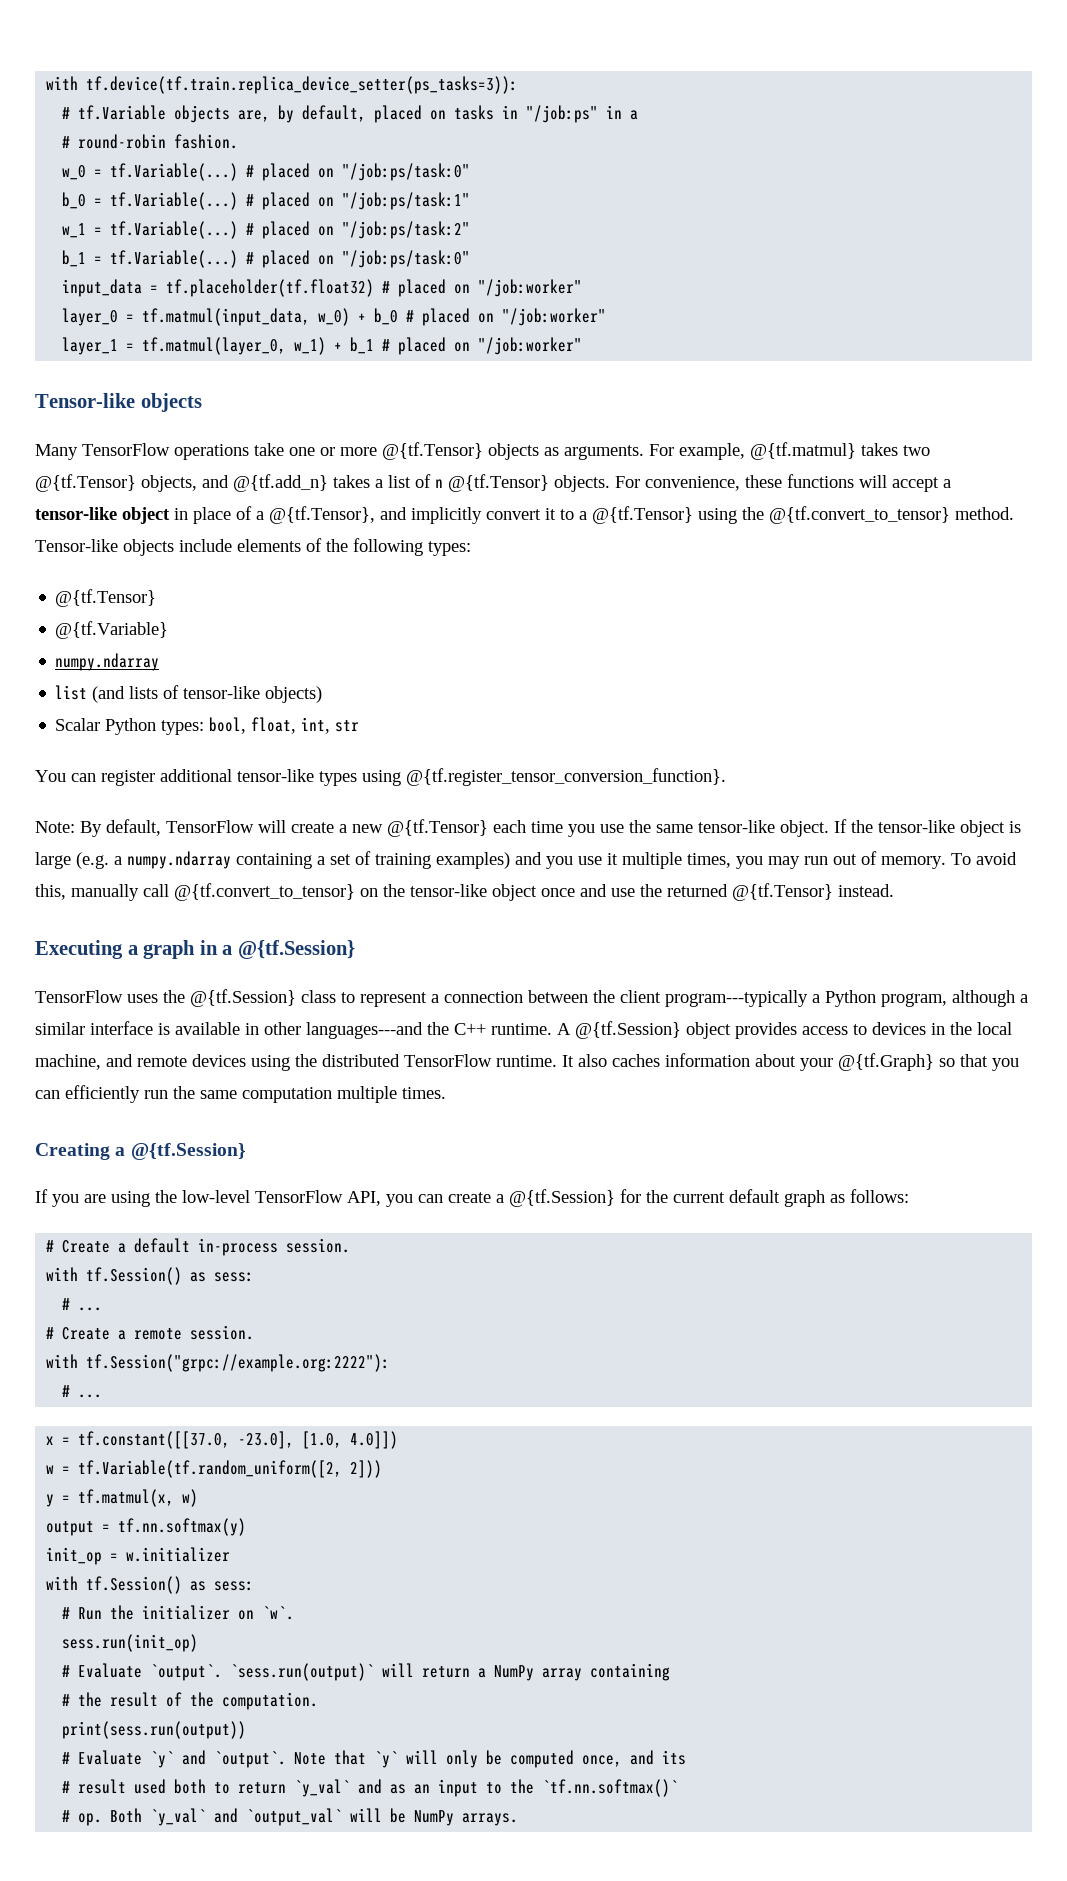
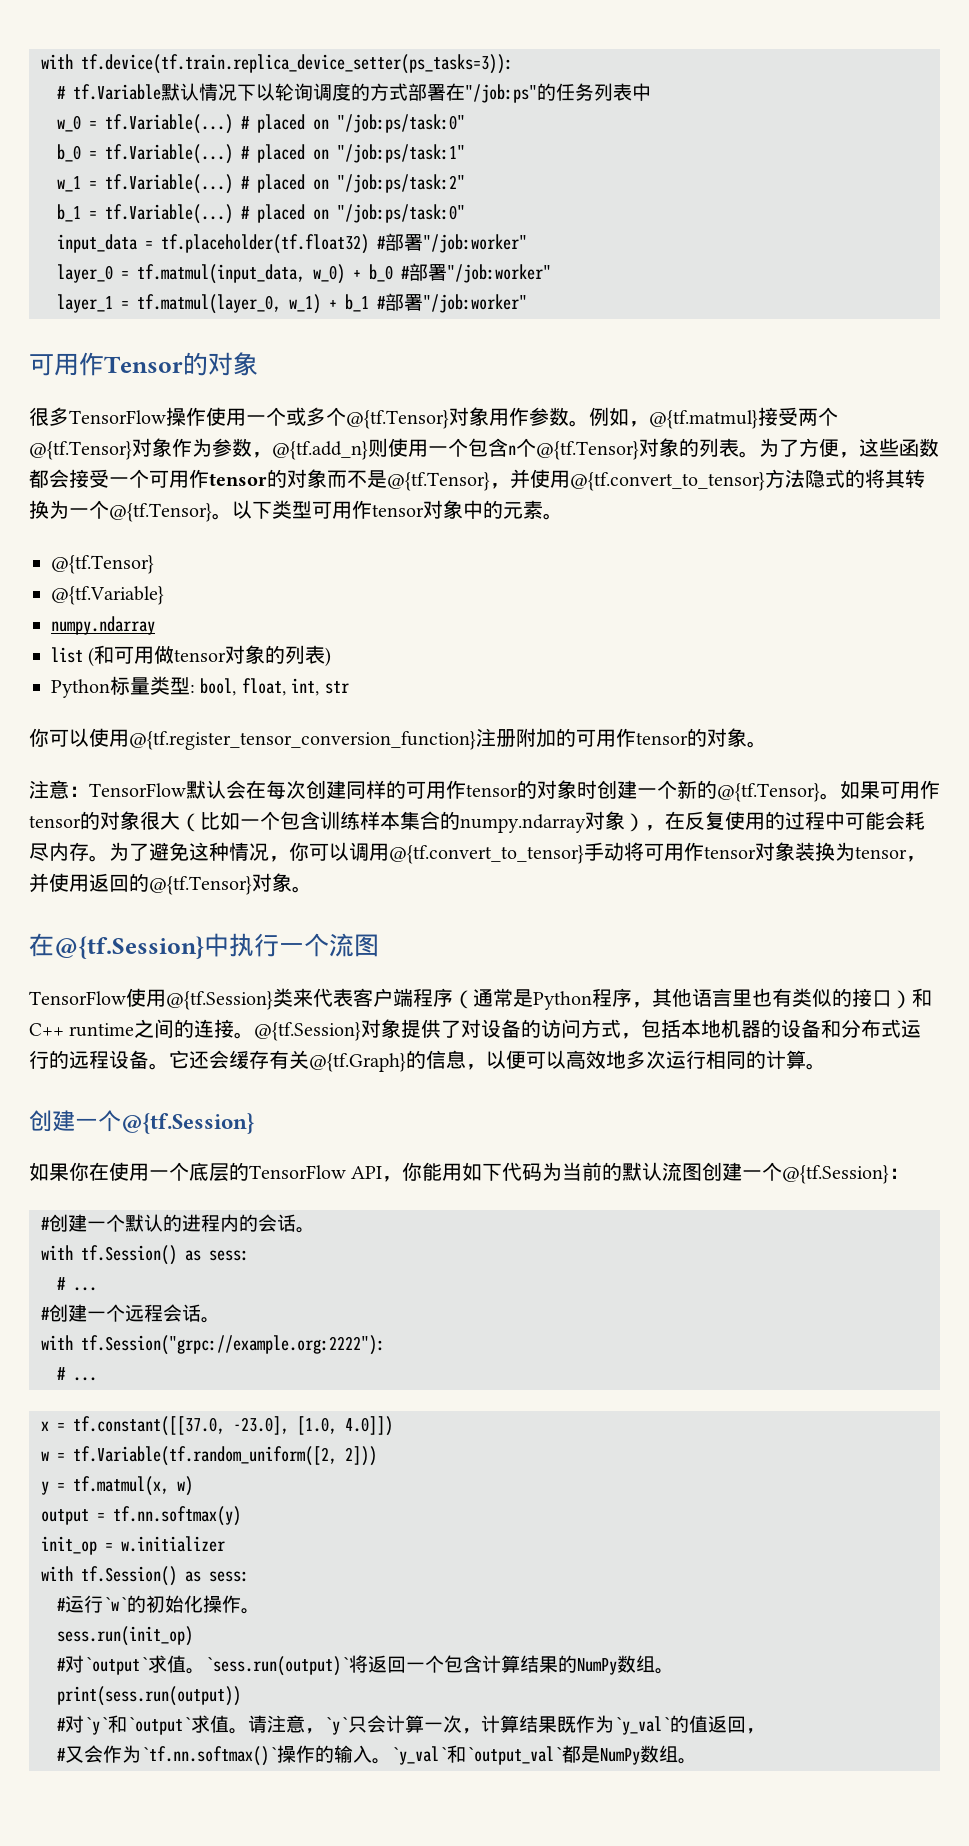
[174,105,639,123] [62,134,239,149] objects are, by default, placed on tasks in "/job:ps" in a // # round-robin fashion. -> [161,83,651,103] 默认情况下以轮询调度的方式部署在"/job:ps"的任务列表中
[398,279,471,297] placed on -> [385,233,423,251] 部署
[422,308,495,326] placed on -> [409,263,447,281] 部署
[398,337,583,355] [35,393,202,412] [35,442,930,460] [35,474,951,492] [35,506,1014,524] [35,538,471,556] [55,589,157,607] [55,621,169,639] [55,653,160,671] [55,685,323,703] [55,717,360,735] [35,768,726,786] [35,819,1021,837] [35,851,1017,869] [35,883,894,901] [35,940,355,959] [35,989,1028,1007] [35,1021,1012,1039] [35,1053,1019,1071] [35,1085,446,1103] [35,1143,246,1160] [35,1189,909,1207] [46,1238,351,1256] placed on "/job:worker" // Tensor-like objects // Many TensorFlow operations take one or more @{tf.Tensor} objects as arguments. For example, @{tf.matmul} takes two @{tf.Tensor} objects, and @{tf.add_n} takes a list of n @{tf.Tensor} objects. For convenience, these functions will accept a tensor-like object in place of a @{tf.Tensor}, and implicitly convert it to a @{tf.Tensor} using the @{tf.convert_to_tensor} method. Tensor-like objects include elements of the following types: // @{tf.Tensor} // @{tf.Variable} // numpy.ndarray // list (and lists of tensor-like objects) // Scalar Python types: bool, float, int, str // You can register additional tensor-like types using @{tf.register_tensor_conversion_function}. // Note: By default, TensorFlow will create a new @{tf.Tensor} each time you use the same tensor-like object. If the tensor-like object is large (e.g. a numpy.ndarray containing a set of training examples) and you use it multiple times, you may run out of memory. To avoid this, manually call @{tf.convert_to_tensor} on the tensor-like object once and use the returned @{tf.Tensor} instead. // Executing a graph in a @{tf.Session} // TensorFlow uses the @{tf.Session} class to represent a connection between the client program---typically a Python program, although a similar interface is available in other languages---and the C++ runtime. A @{tf.Session} object provides access to devices in the local machine, and remote devices using the distributed TensorFlow runtime. It also caches information about your @{tf.Graph} so that you can efficiently run the same computation multiple times. // Creating a @{tf.Session} // If you are using the low-level TensorFlow API, you can create a @{tf.Session} for the current default graph as follows: // # Create a default in-process session. -> [385,293,527,313] [29,352,258,376] [29,407,838,429] [29,438,939,460] [29,469,925,491] [29,500,563,522] [51,555,154,574] [51,586,164,605] [51,616,155,635] [51,645,332,667] [51,676,349,698] [29,728,767,750] [29,780,940,802] [29,811,925,833] [29,842,926,864] [29,873,312,895] [29,933,379,959] [29,988,932,1010] [29,1019,922,1041] [29,1050,826,1072] [29,1110,254,1134] [29,1162,910,1184] [41,1214,315,1233] 部署"/job:worker" // 可用作Tensor的对象 // 很多TensorFlow操作使用一个或多个@{tf.Tensor}对象用作参数。例如，@{tf.matmul}接受两个@{tf.Tensor}对象作为参数，@{tf.add_n}则使用一个包含n个@{tf.Tensor}对象的列表。为了方便，这些函数都会接受一个可用作tensor的对象而不是@{tf.Tensor}，并使用@{tf.convert_to_tensor}方法隐式的将其转换为一个@{tf.Tensor}。以下类型可用作tensor对象中的元素。 // @{tf.Tensor} // @{tf.Variable} // numpy.ndarray // list (和可用做tensor对象的列表) // Python标量类型: bool, float, int, str // 你可以使用@{tf.register_tensor_conversion_function}注册附加的可用作tensor的对象。 // 注意：TensorFlow默认会在每次创建同样的可用作tensor的对象时创建一个新的@{tf.Tensor}。如果可用作tensor的对象很大（比如一个包含训练样本集合的numpy.ndarray对象），在反复使用的过程中可能会耗尽内存。为了避免这种情况，你可以调用@{tf.convert_to_tensor}手动将可用作tensor对象装换为tensor，并使用返回的@{tf.Tensor}对象。 // 在@{tf.Session}中执行一个流图 // TensorFlow使用@{tf.Session}类来代表客户端程序（通常是Python程序，其他语言里也有类似的接口）和C++ runtime之间的连接。@{tf.Session}对象提供了对设备的访问方式，包括本地机器的设备和分布式运行的远程设备。它还会缓存有关@{tf.Graph}的信息，以便可以高效地多次运行相同的计算。 // 创建一个@{tf.Session} // 如果你在使用一个底层的TensorFlow API，你能用如下代码为当前的默认流图创建一个@{tf.Session}： // #创建一个默认的进程内的会话。
[62,1325,255,1340] Create a remote session. -> [49,1304,220,1323] 创建一个远程会话。
[78,1605,295,1620] [62,1634,199,1652] [62,1663,671,1681] [62,1692,319,1710] [62,1721,247,1739] [62,1750,687,1768] [62,1779,679,1797] [62,1808,519,1826] Run the initializer on `w`. // sess.run(init_op) // # Evaluate `output`. `sess.run(output)` will return a NumPy array containing // # the result of the computation. // print(sess.run(output)) // # Evaluate `y` and `output`. Note that `y` will only be computed once, and its // # result used both to return `y_val` and as an input to the `tf.nn.softmax()` // # op. Both `y_val` and `output_val` will be NumPy arrays. -> [65,1595,260,1614] [57,1626,193,1646] [57,1655,674,1676] [57,1686,241,1706] [57,1715,765,1735] [57,1745,697,1766] 运行`w`的初始化操作。 // sess.run(init_op) // #对`output`求值。`sess.run(output)`将返回一个包含计算结果的NumPy数组。 // print(sess.run(output)) // #对`y`和`output`求值。请注意，`y`只会计算一次，计算结果既作为`y_val`的值返回， // #又会作为`tf.nn.softmax()`操作的输入。`y_val`和`output_val`都是NumPy数组。

